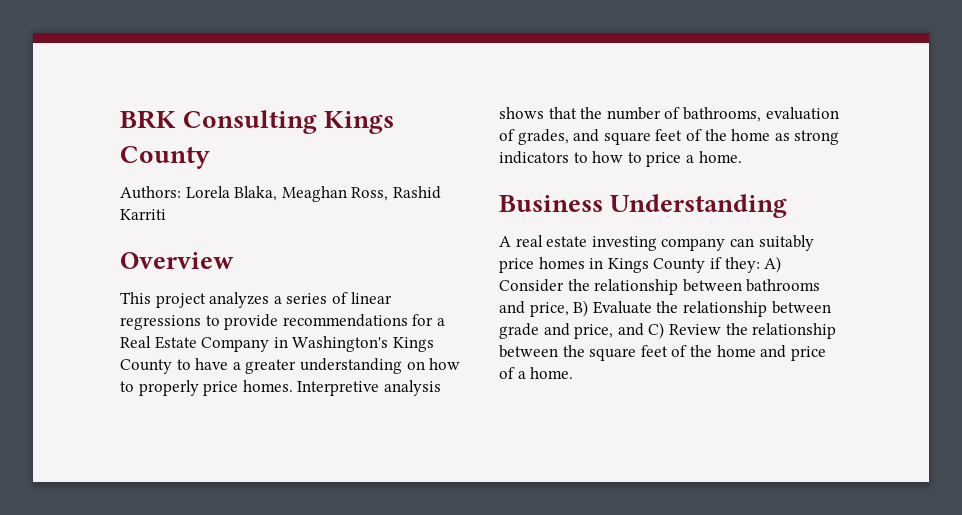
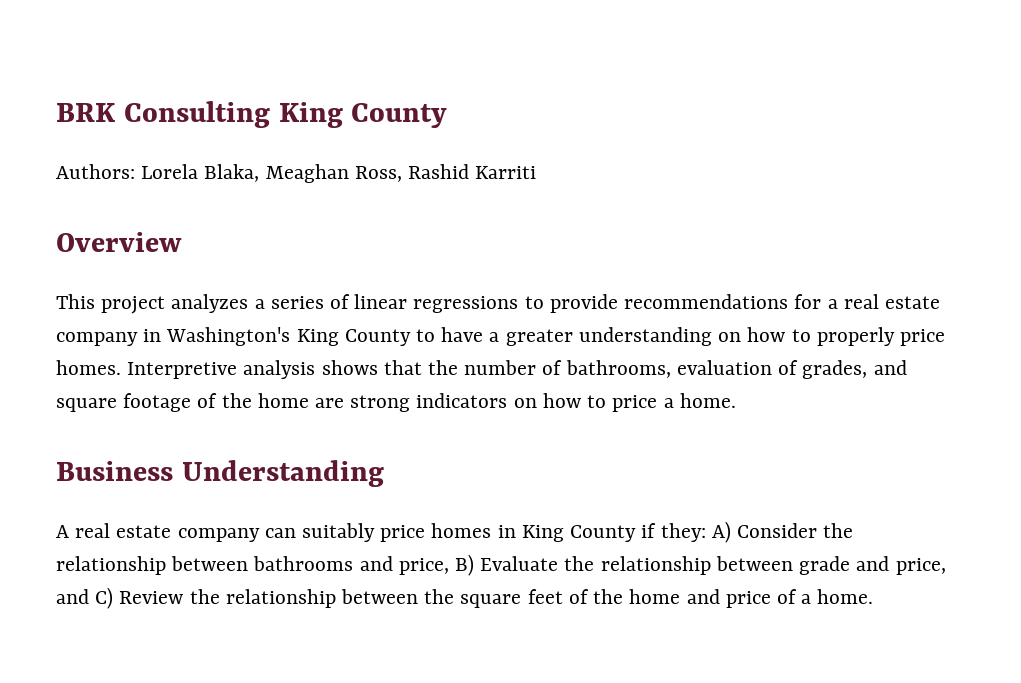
[324,111,395,134] Kings -> [278,102,343,128] King
[120,336,270,352] Real Estate Company -> [843,294,940,309] [56,332,138,346] real estate company
[392,337,434,352] Kings -> [296,329,339,346] King
[655,129,790,141] feet of the home as -> [123,393,345,412] footage of the home are
[573,152,588,163] to -> [513,398,537,408] on
[591,236,657,251] investing -> (172, 531) none
[607,258,649,273] Kings -> [521,525,564,542] King

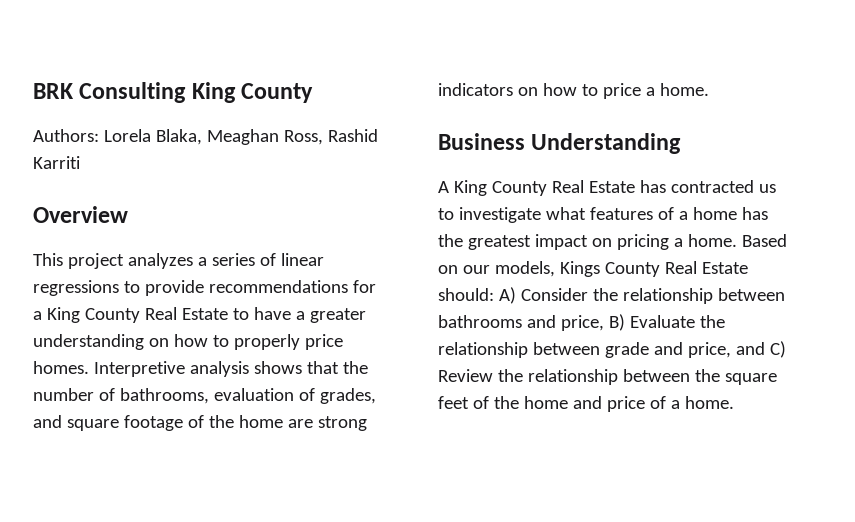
[843,294,940,309] [56,327,411,346] real estate company in Washington's King County -> [46,307,228,323] King County Real Estate
[75,523,706,542] real estate company can suitably price homes in King County if they: -> [453,180,776,196] [438,207,768,223] [438,234,787,250] [438,261,748,277] [438,288,494,301] King County Real Estate has contracted us to investigate what features of a home has the greatest impact on pricing a home. Based on our models, Kings County Real Estate should:

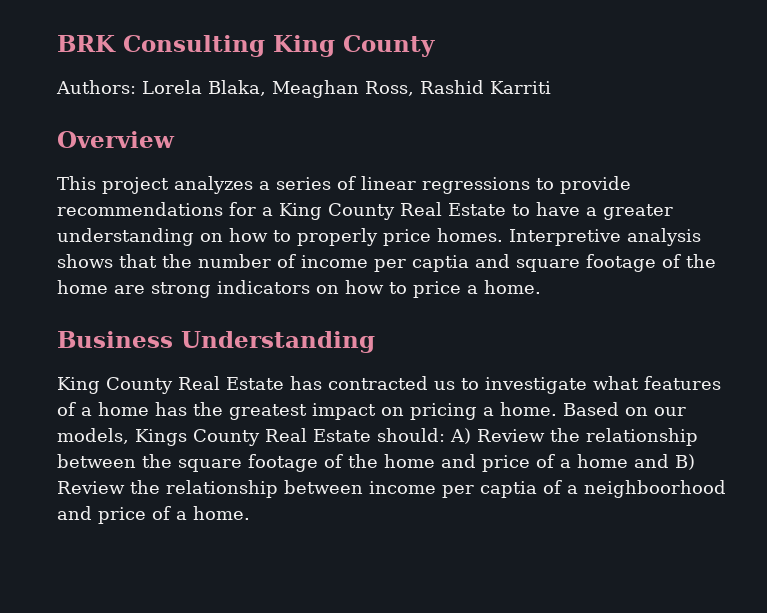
[119,388,376,404] bathrooms, evaluation of grades, -> [301,255,469,272] income per captia
[438,181,449,193] A -> (375, 342) none
[520,288,785,304] [438,314,725,331] [438,341,786,358] Consider the relationship between bathrooms and price, B) Evaluate the relationship between grade and price, and C) -> (471, 436) none
[438,396,469,409] feet -> [248,454,318,472] footage
(680, 404) none -> [577,454,695,470] [57,480,726,498] [57,506,187,524] home and B) Review the relationship between income per captia of a neighboorhood and price of a

